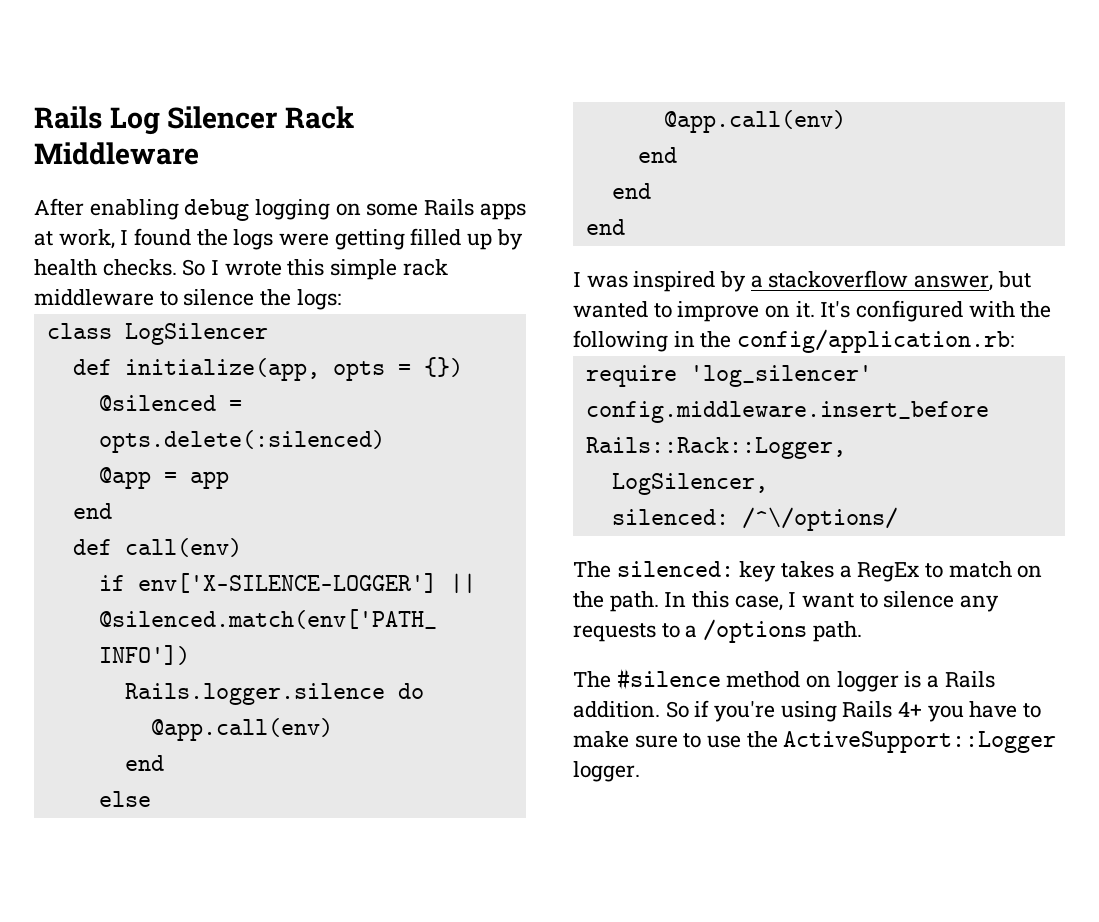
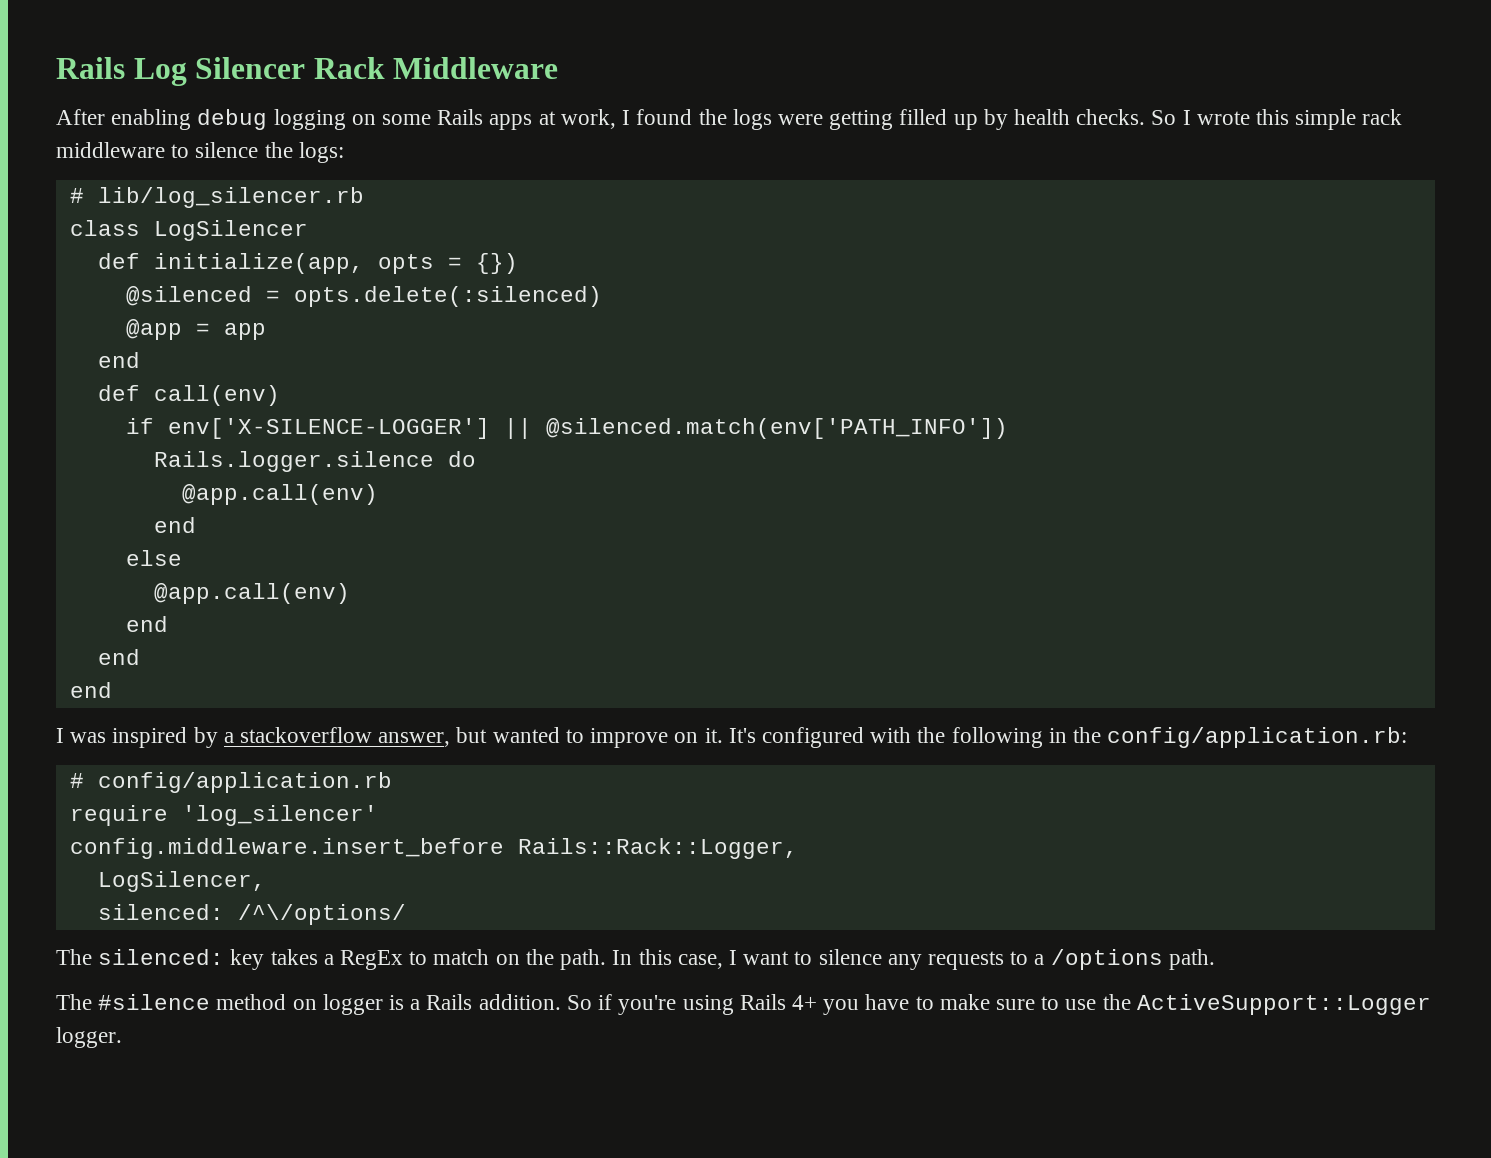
(341, 299) none -> [69,187,364,208] // # lib/log_silencer.rb
(1015, 341) none -> [69,772,392,793] // # config/application.rb

